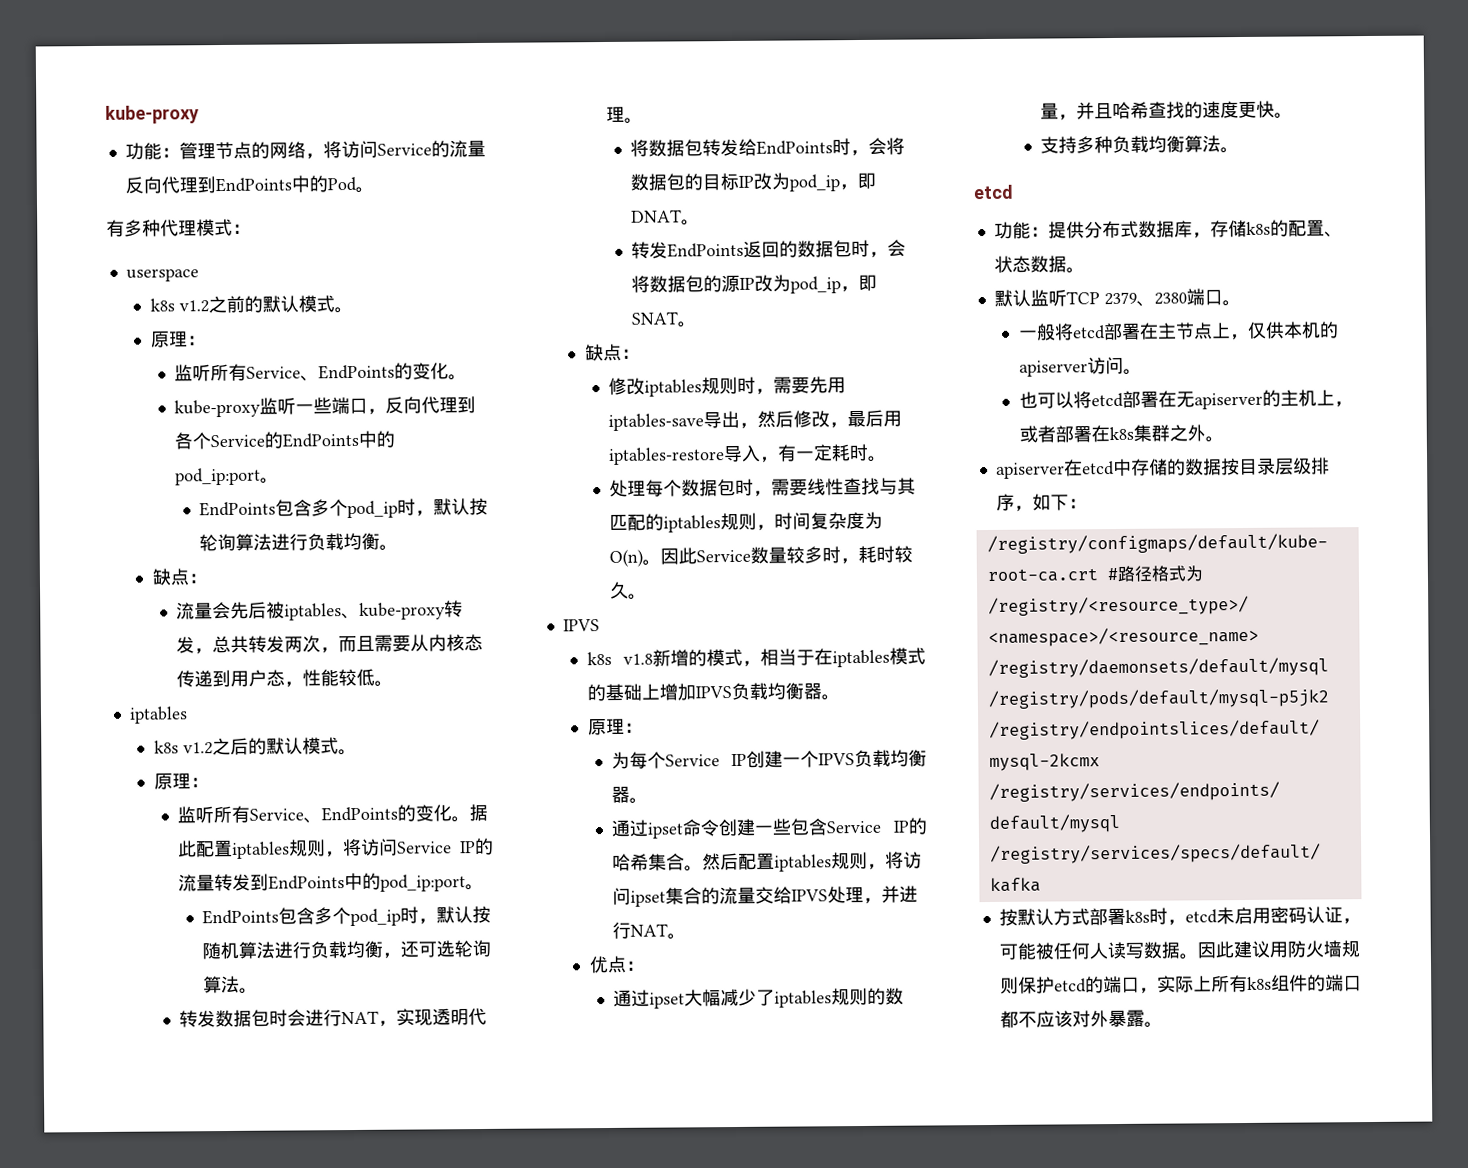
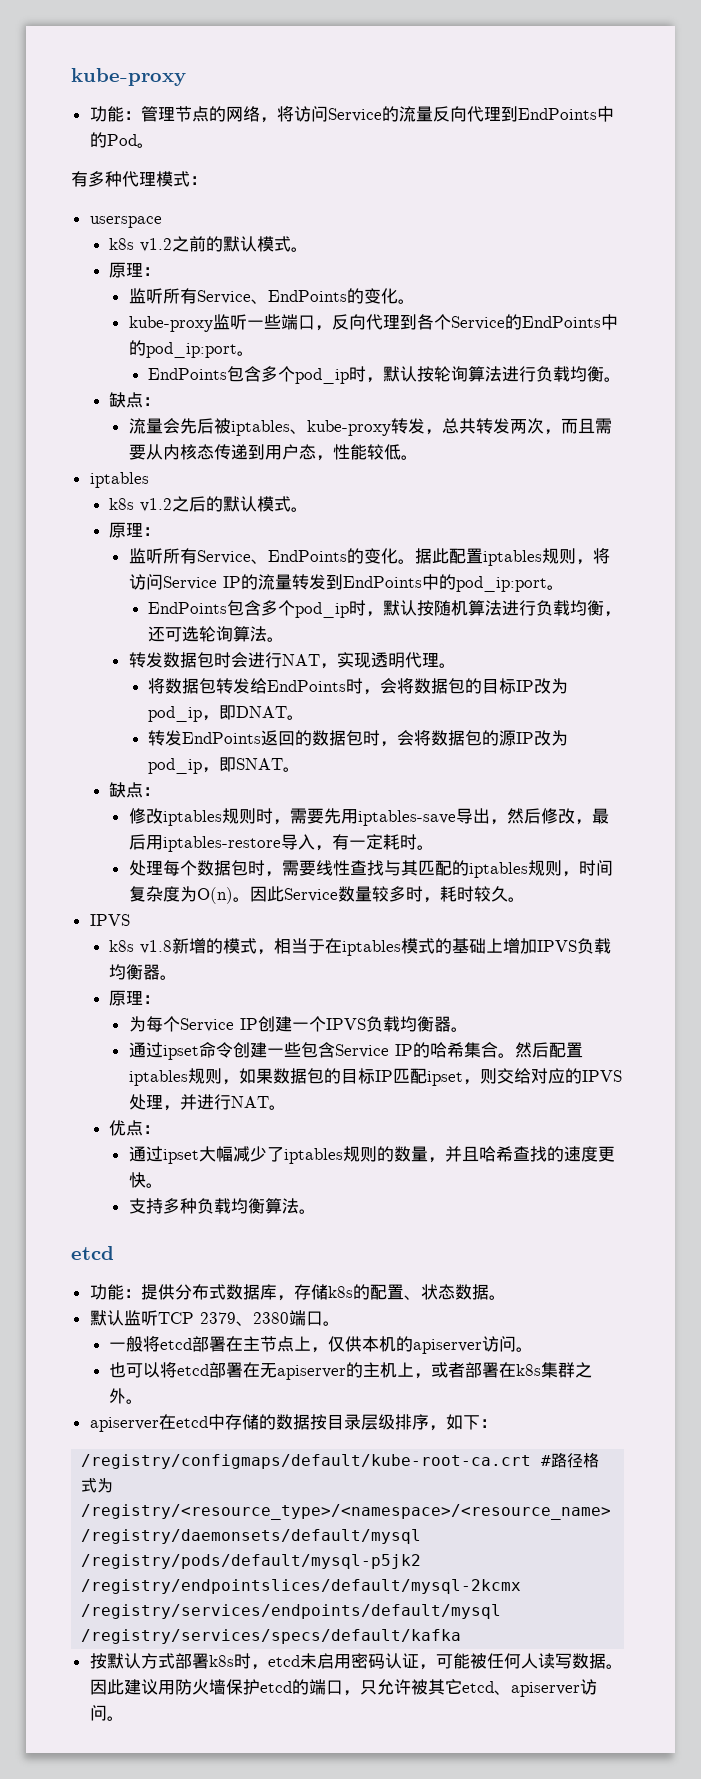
[885,851,923,869] [612,886,793,907] 将访问ipset集合的流量交给 -> [238,1068,582,1086] 如果数据包的目标IP匹配ipset，则交给对应的
[1340,940,1360,958] [999,976,1019,994] 规则 -> (226, 1687) none
[1156,974,1362,993] [999,1009,1145,1028] 实际上所有k8s组件的端口都不应该对外暴露 -> [359,1679,597,1697] [89,1705,107,1721] 只允许被其它etcd、apiserver访问

